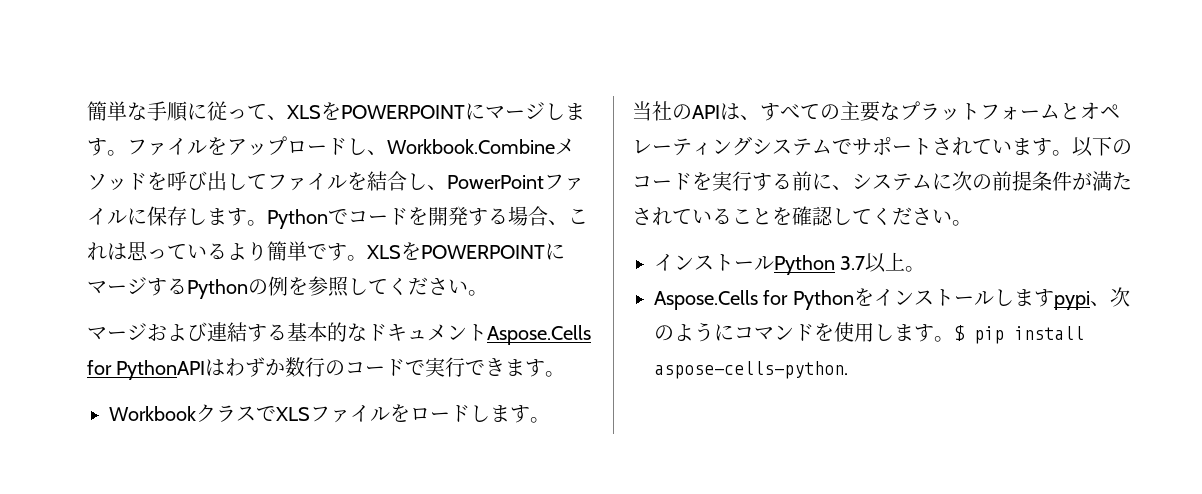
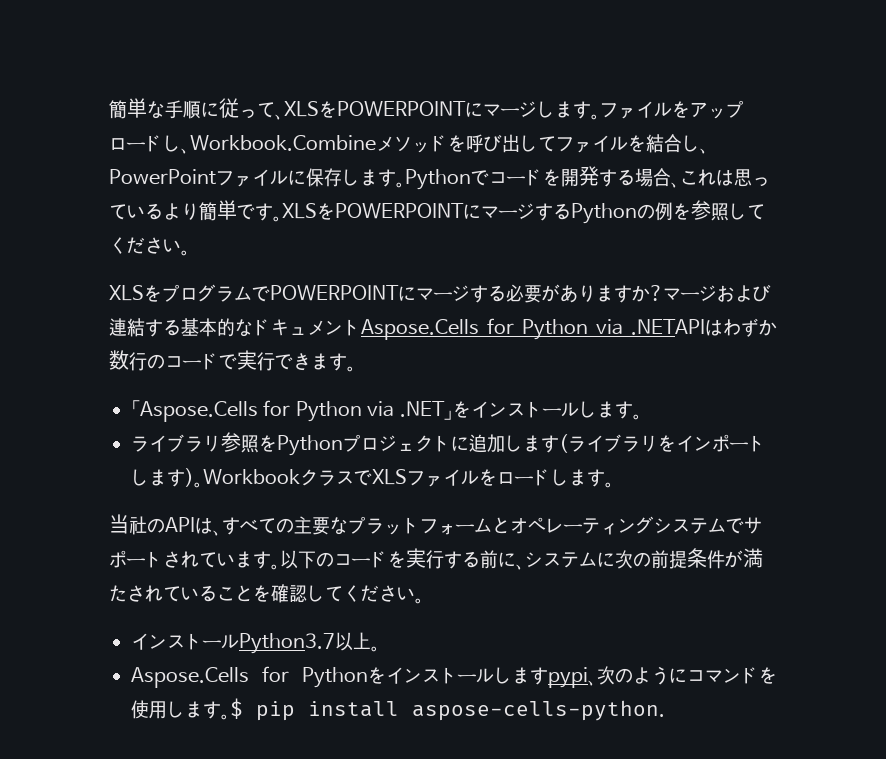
(488, 293) none -> [109,284,663,303] XLSをプログラムでPOWERPOINTにマージする必要がありますか?
[116,360,206,380] PythonAPI -> [522,319,705,340] Python via .NETAPI
(566, 374) none -> [131,400,642,422] [131,432,766,456] [131,468,203,488] 「Aspose.Cells for Python via .NET」をインストールします。 // ライブラリ参照をPythonプロジェクトに追加します(ライブラリをインポートします)。
[774,255,866,275] Python 3.7 -> [239,633,335,654] Python3.7

